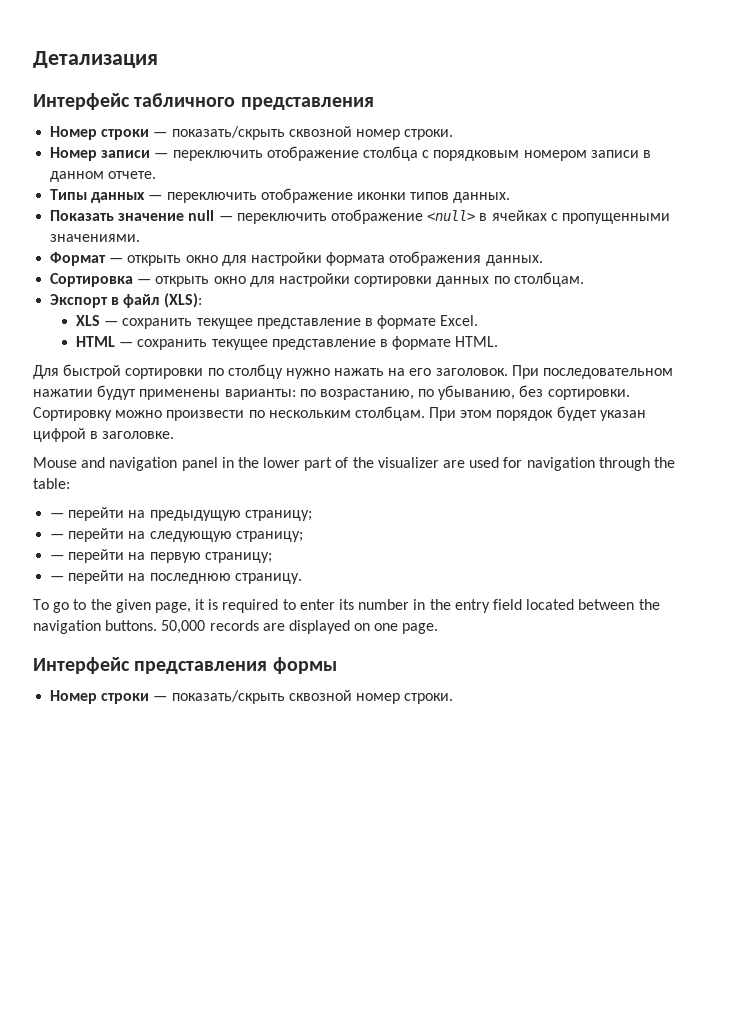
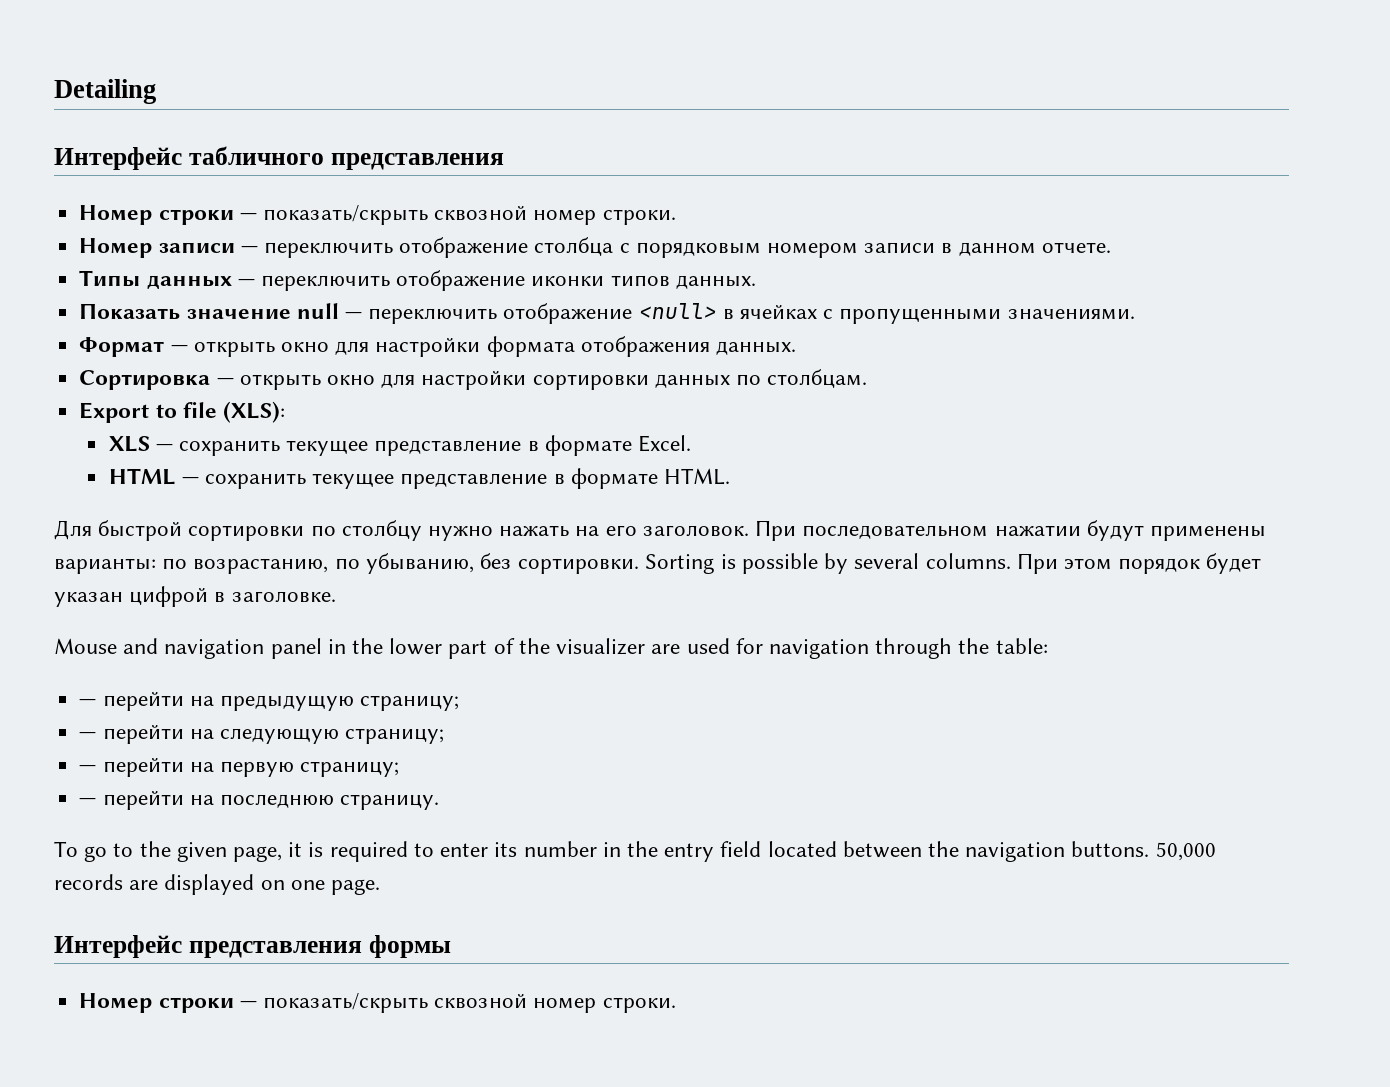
[33,51,158,68] Детализация -> [54,79,156,104] Detailing
[50,294,160,308] Экспорт в файл -> [79,402,217,423] Export to file
[33,406,425,421] Сортировку можно произвести по нескольким столбцам. -> [645,553,1011,574] Sorting is possible by several columns.

